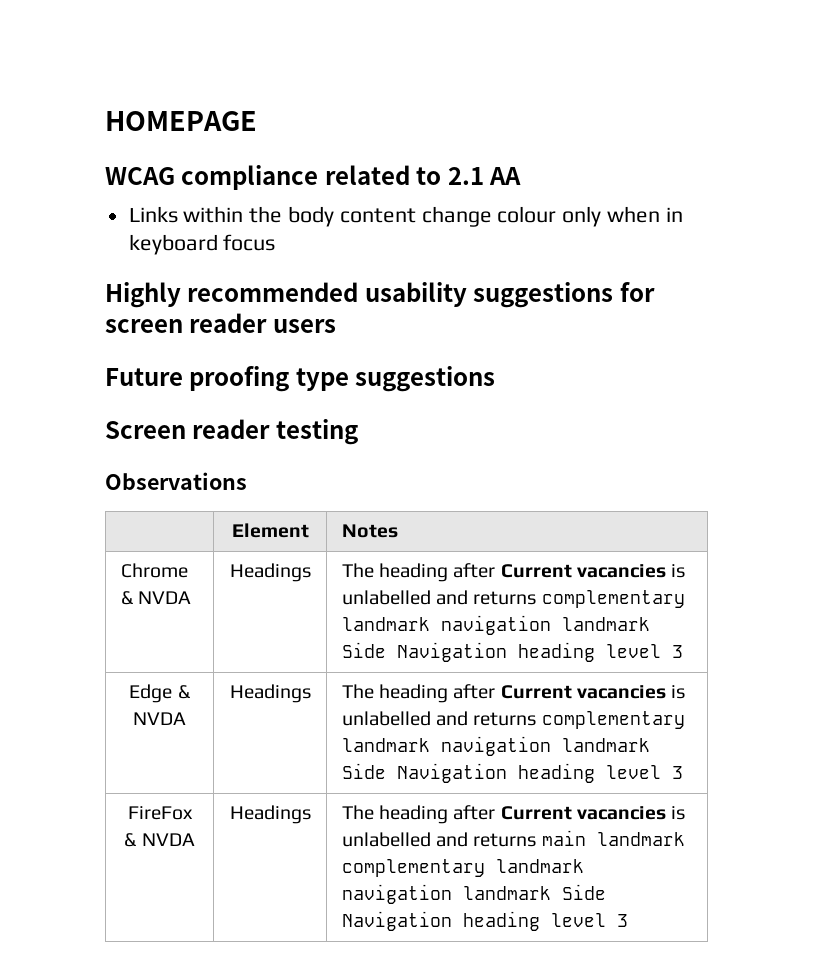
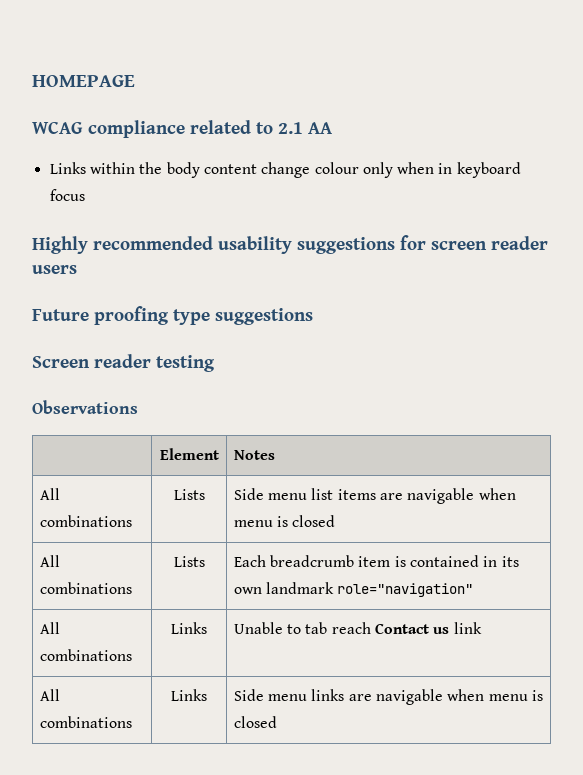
[120,563,188,578] [120,591,192,605] [229,563,311,582] [341,563,686,582] [341,590,685,608] [341,615,650,635] [341,642,683,662] [129,684,190,703] [133,712,186,725] [229,684,311,703] [341,684,686,703] [341,711,685,729] [341,736,650,756] [341,763,683,783] [127,806,193,820] [124,833,195,847] [229,805,311,824] [341,805,686,824] [341,830,685,847] [341,859,584,877] [341,884,606,904] [341,911,628,931] Chrome & NVDA | Headings | The heading after Current vacancies is unlabelled and returns complementary landmark navigation landmark Side Navigation heading level 3 // Edge & NVDA | Headings | The heading after Current vacancies is unlabelled and returns complementary landmark navigation landmark Side Navigation heading level 3 // FireFox & NVDA | Headings | The heading after Current vacancies is unlabelled and returns main landmark complementary landmark navigation landmark Side Navigation heading level 3 -> [39,488,60,500] [39,515,132,527] [173,489,205,500] [233,488,516,504] [233,515,336,527] [39,555,60,567] [39,582,132,594] [173,556,205,567] [233,555,519,567] [233,582,474,597] [39,622,60,634] [39,649,132,661] [171,622,207,634] [233,622,482,634] [39,689,60,701] [39,716,132,728] [171,689,207,701] [233,689,543,705] [233,716,277,728] All combinations | Lists | Side menu list items are navigable when menu is closed // All combinations | Lists | Each breadcrumb item is contained in its own landmark role="navigation" // All combinations | Links | Unable to tab reach Contact us link // All combinations | Links | Side menu links are navigable when menu is closed

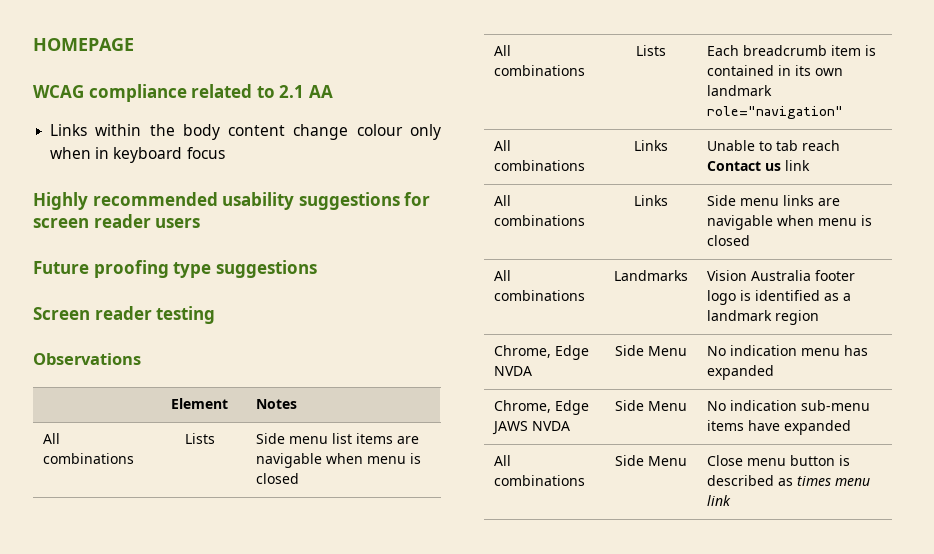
(277, 722) none -> [493,270,511,281] [493,290,585,301] [613,270,688,281] [706,270,855,281] [706,290,851,305] [706,310,819,325] [493,345,589,360] [493,366,532,376] [614,345,687,356] [706,345,868,356] [706,365,774,380] [493,400,589,415] [491,421,570,435] [614,400,687,411] [706,400,870,411] [706,420,851,435] [493,455,511,466] [493,475,585,486] [614,455,687,466] [706,455,850,466] [706,475,870,486] [706,495,731,506] // All combinations | Landmarks | Vision Australia footer logo is identified as a landmark region // Chrome, Edge NVDA | Side Menu | No indication menu has expanded // Chrome, Edge JAWS NVDA | Side Menu | No indication sub-menu items have expanded // All combinations | Side Menu | Close menu button is described as times menu link

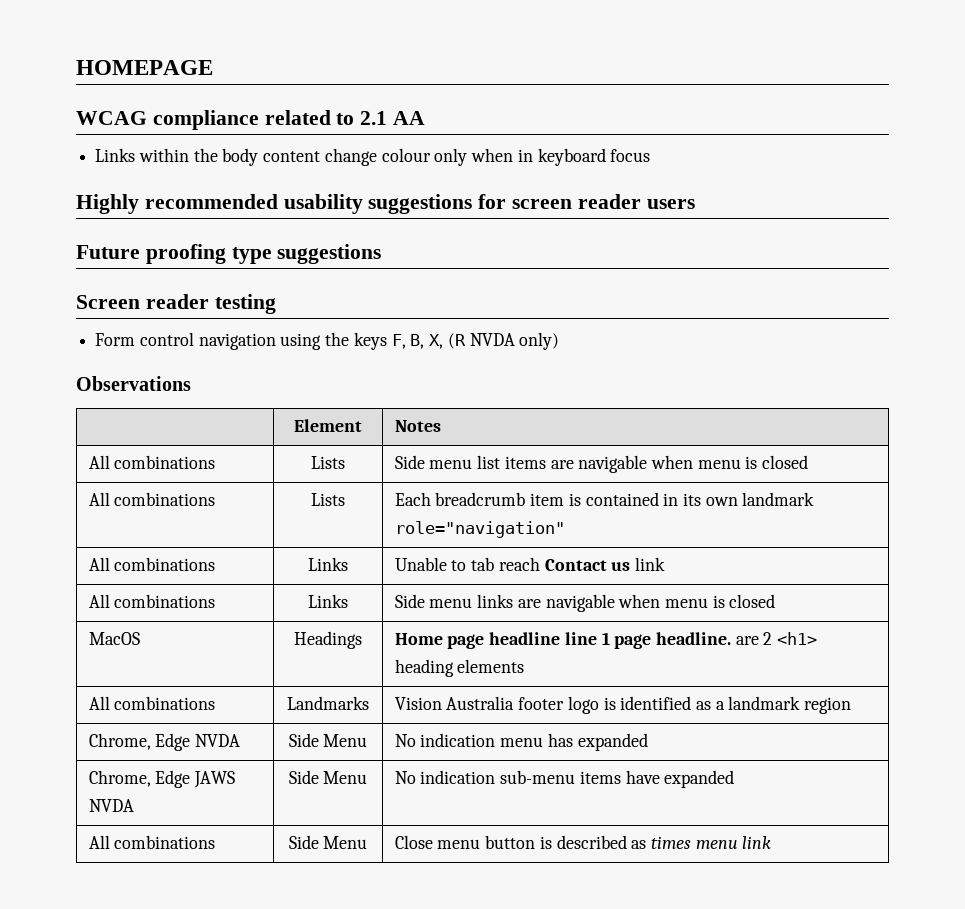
(216, 315) none -> [95,332,560,350] // Form control navigation using the keys F, B, X, (R NVDA only)
(750, 240) none -> [88,632,140,645] [294,631,362,649] [394,632,818,649] [394,659,525,677] // MacOS | Headings | Home page headline line 1 page headline. are 2 <h1> heading elements

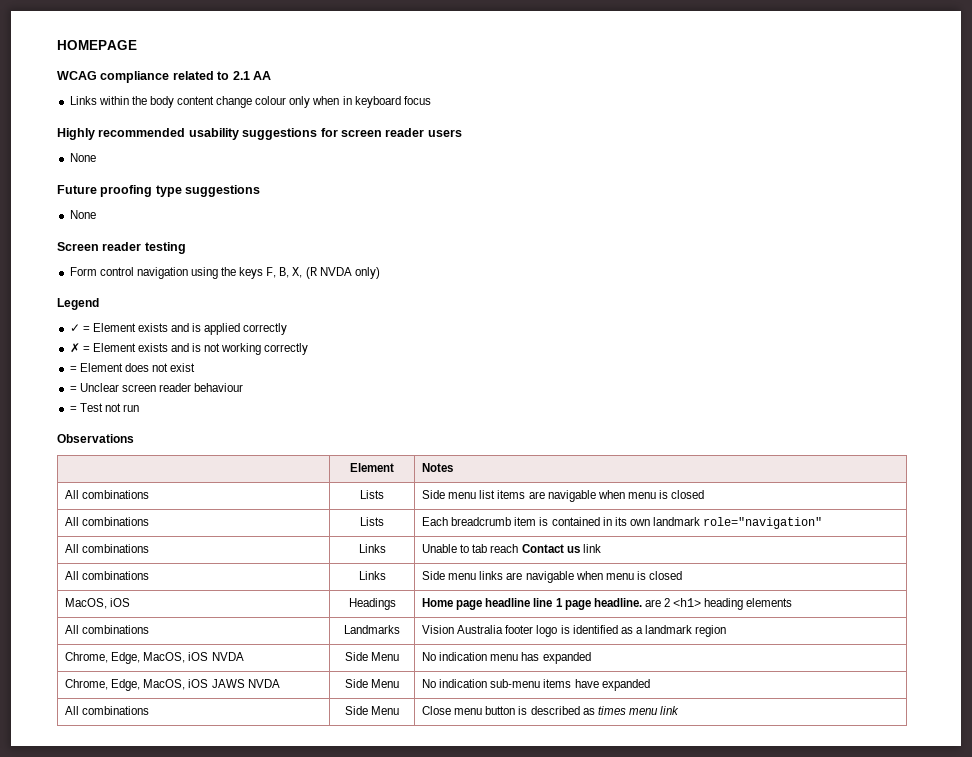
(695, 204) none -> [69,153,96,162] // None
(382, 254) none -> [69,210,96,219] // None
(560, 341) none -> [57,298,99,310] [69,323,288,335] [69,343,309,355] [69,363,196,372] [69,383,244,392] [69,403,139,412] // Legend // ✓ = Element exists and is applied correctly // ✗ = Element exists and is not working correctly // = Element does not exist // = Unclear screen reader behaviour // = Test not run
[88,632,140,645] MacOS -> [65,598,131,609] MacOS, iOS
[155,733,191,751] Edge -> [111,652,209,664] Edge, MacOS, iOS
[155,770,191,788] Edge -> [111,679,209,691] Edge, MacOS, iOS

